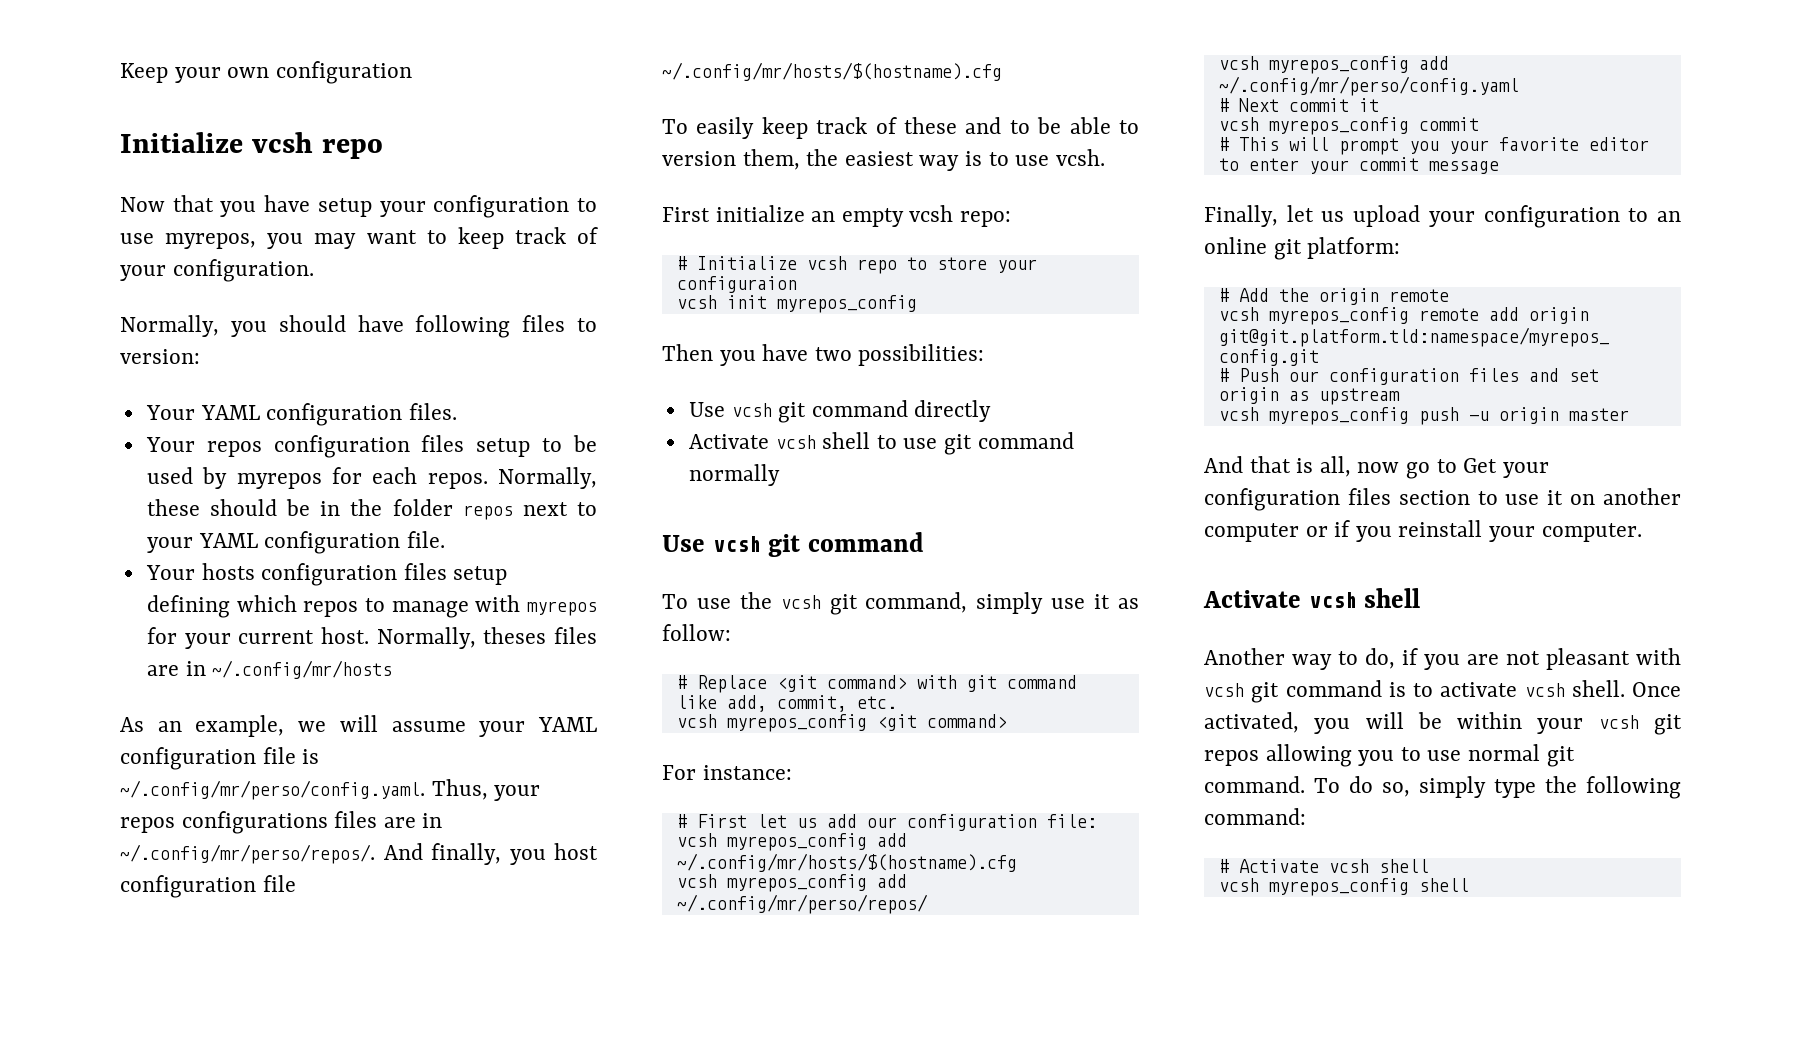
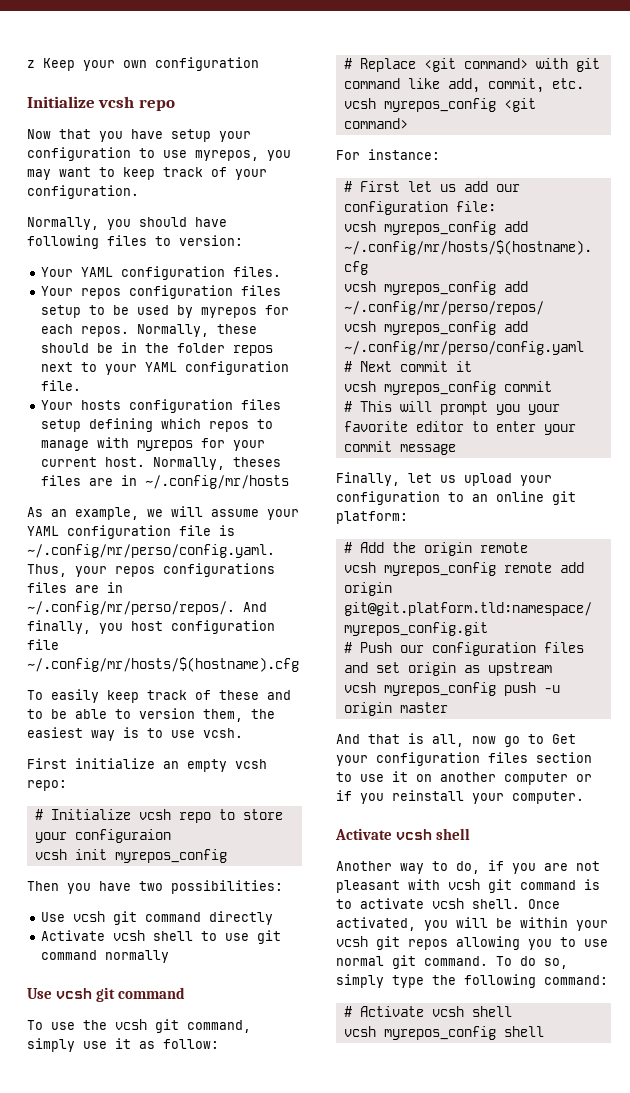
(120, 73) none -> [27,60,35,68] z

